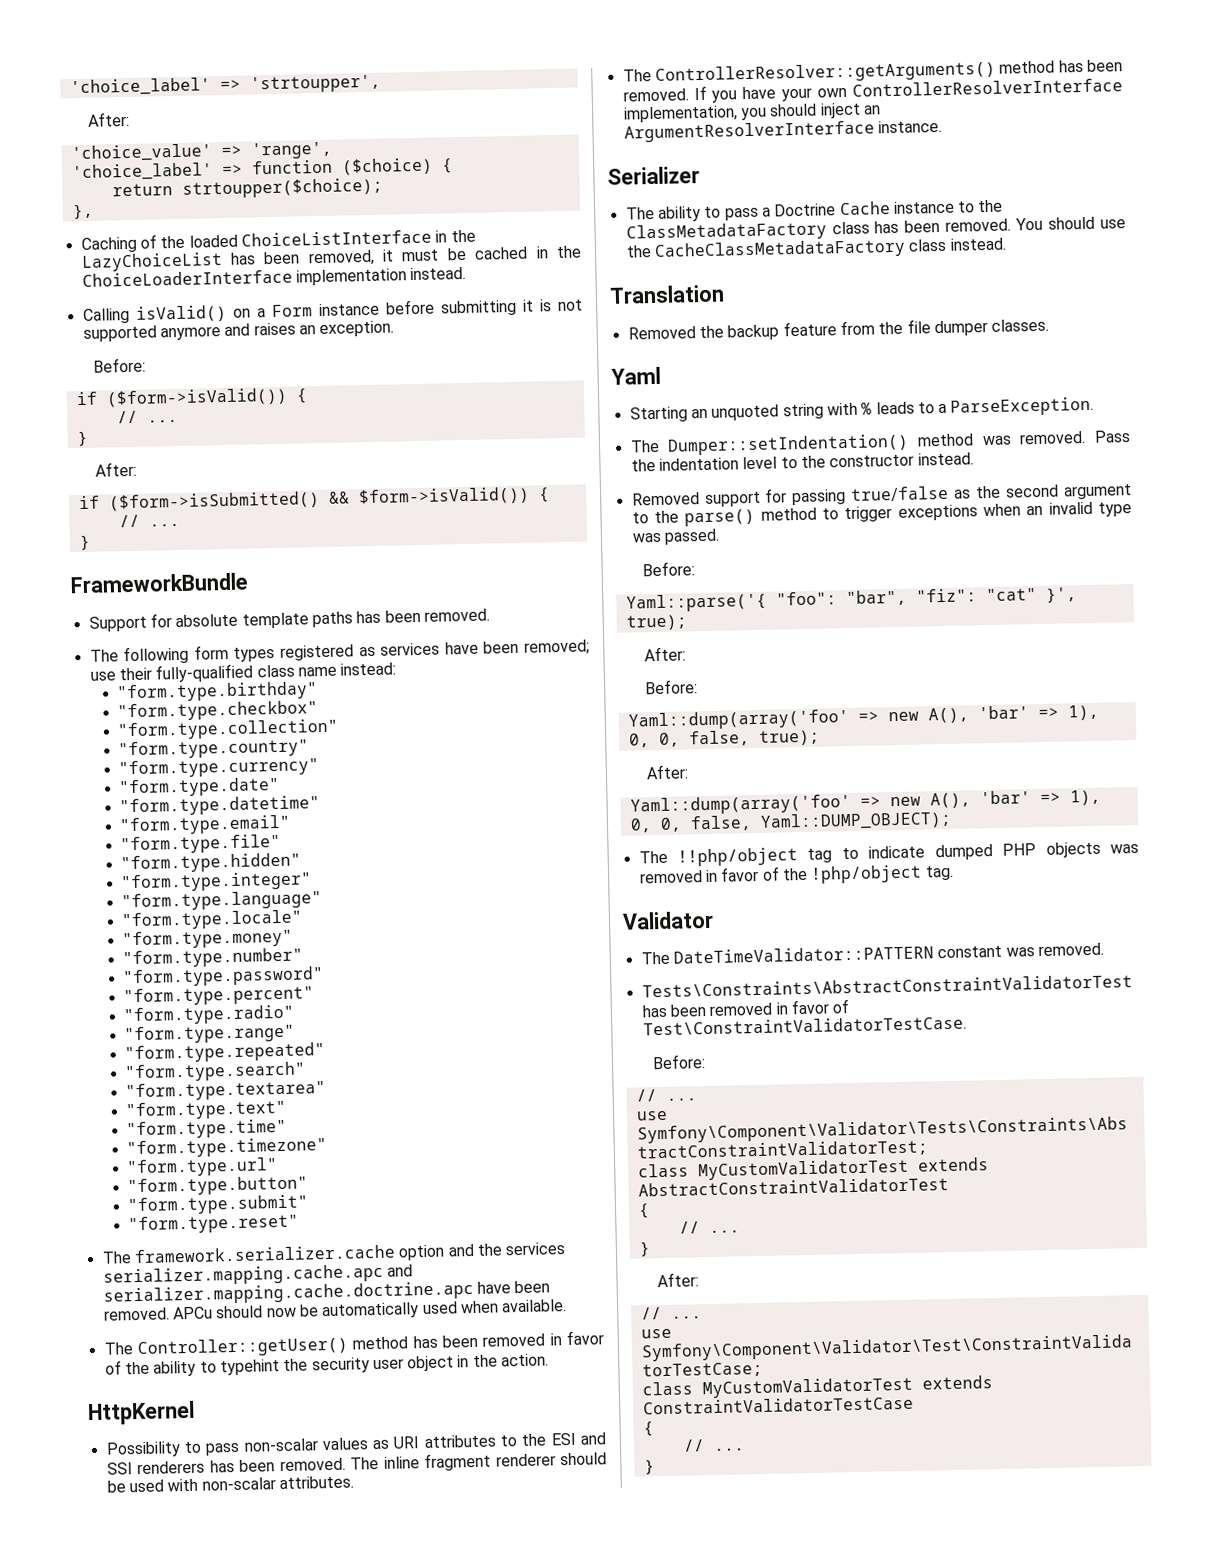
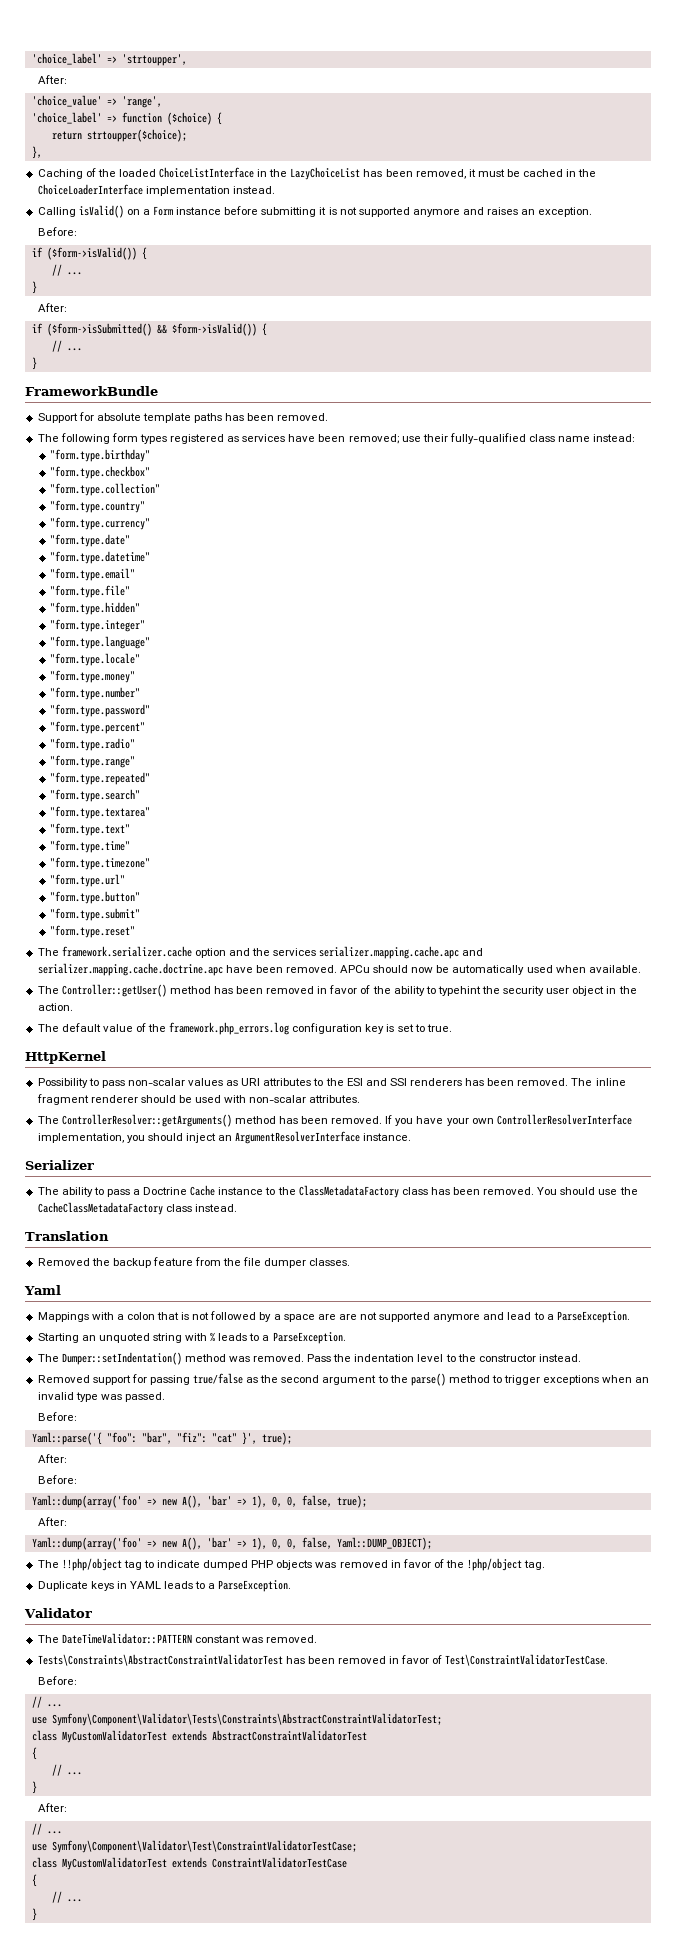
(550, 1360) none -> [37,1022,452,1035] // The default value of the framework.php_errors.log configuration key is set to true.
(661, 375) none -> [37,1311,630,1323] // Mappings with a colon that is not followed by a space are are not supported anymore and lead to a ParseException.
(954, 873) none -> [37,1580,292,1592] // Duplicate keys in YAML leads to a ParseException.

